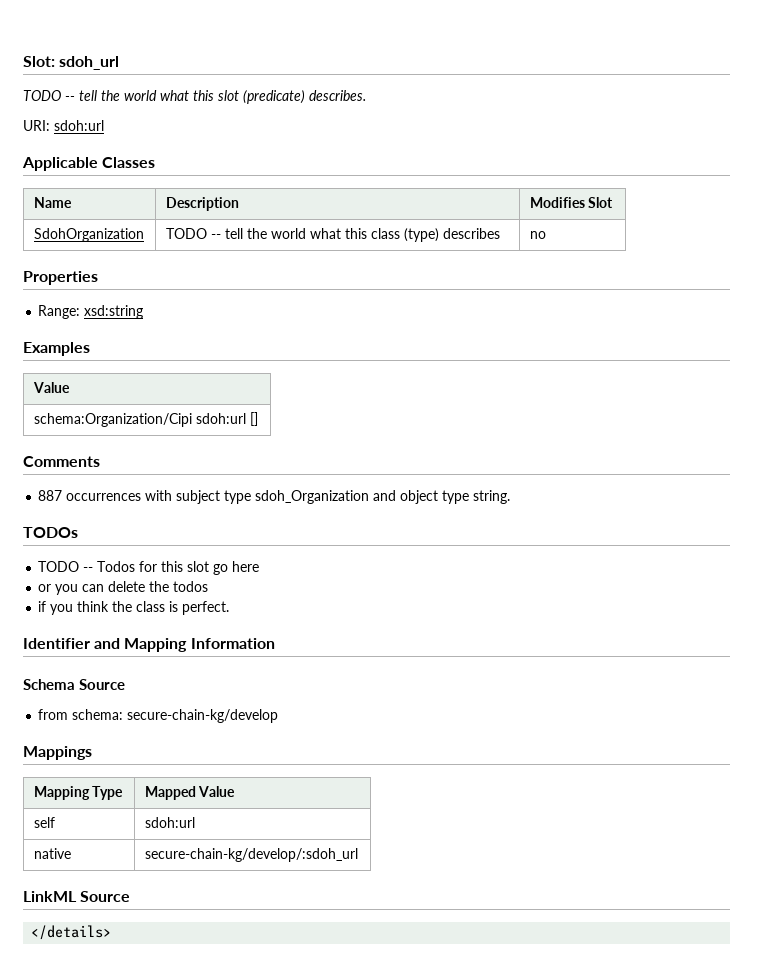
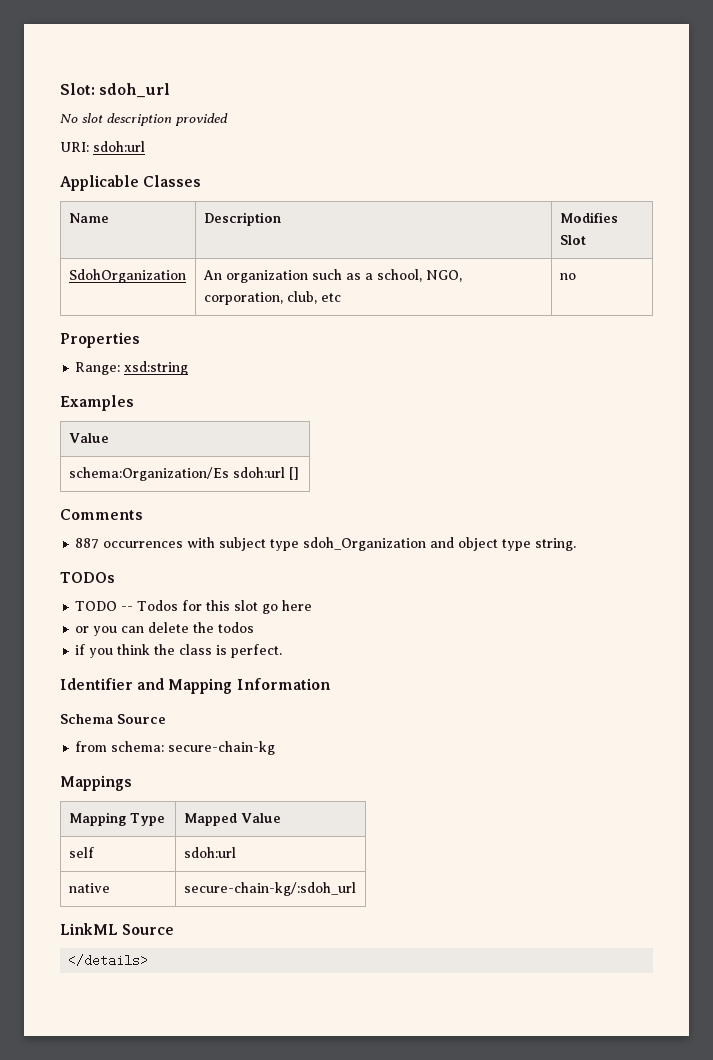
[23,90,366,104] TODO -- tell the world what this slot (predicate) describes. -> [60,113,228,126] No slot description provided
[165,228,500,242] TODO -- tell the world what this class (type) describes -> [202,269,462,283] [203,291,341,305] An organization such as a school, NGO, corporation, club, etc
[33,413,192,427] schema:Organization/Cipi -> [68,467,229,481] schema:Organization/Es
[127,709,279,723] secure-chain-kg/develop -> [168,741,276,755] secure-chain-kg
[144,848,358,862] secure-chain-kg/develop/:sdoh_url -> [183,882,356,896] secure-chain-kg/:sdoh_url

